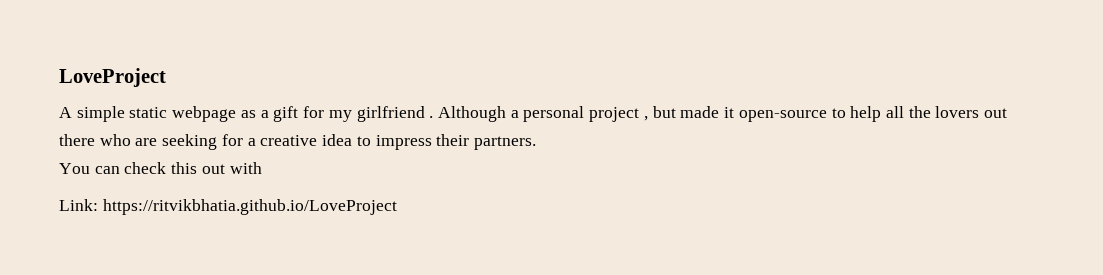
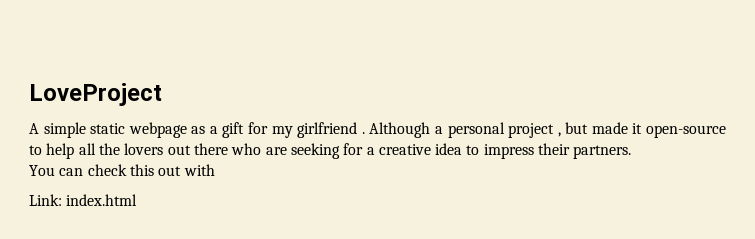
[102,199,397,215] https://ritvikbhatia.github.io/LoveProject -> [66,194,138,206] index.html

